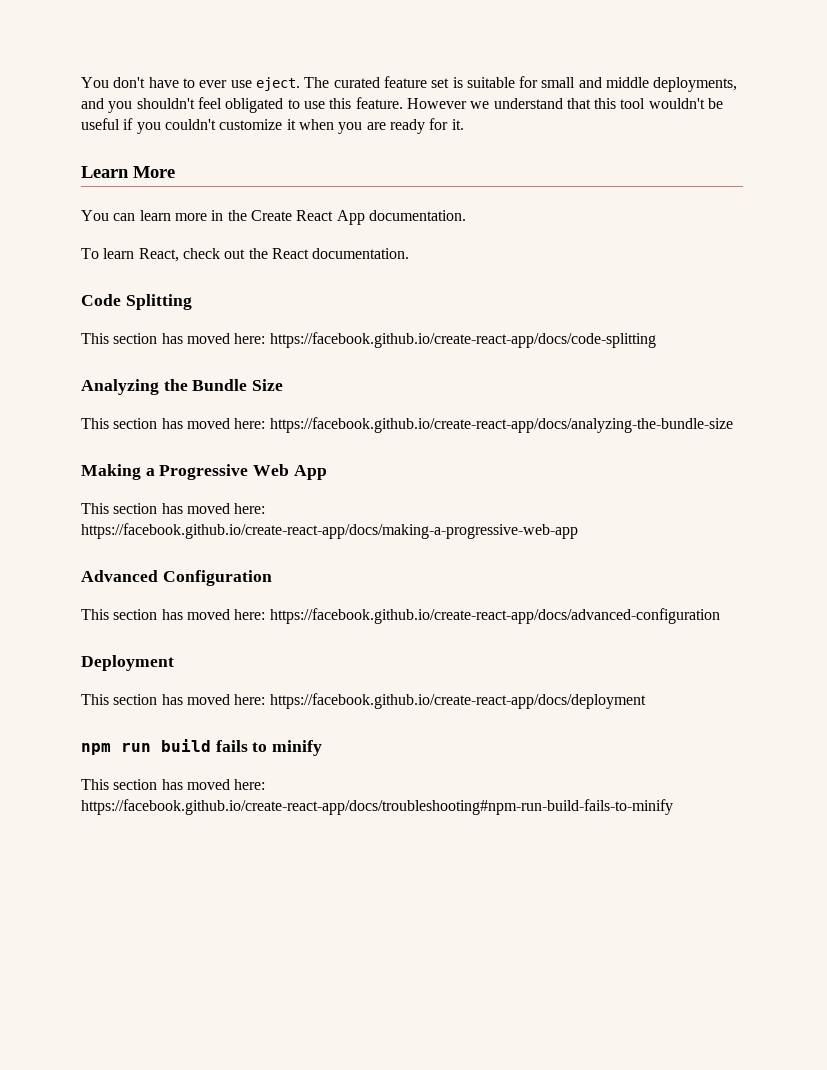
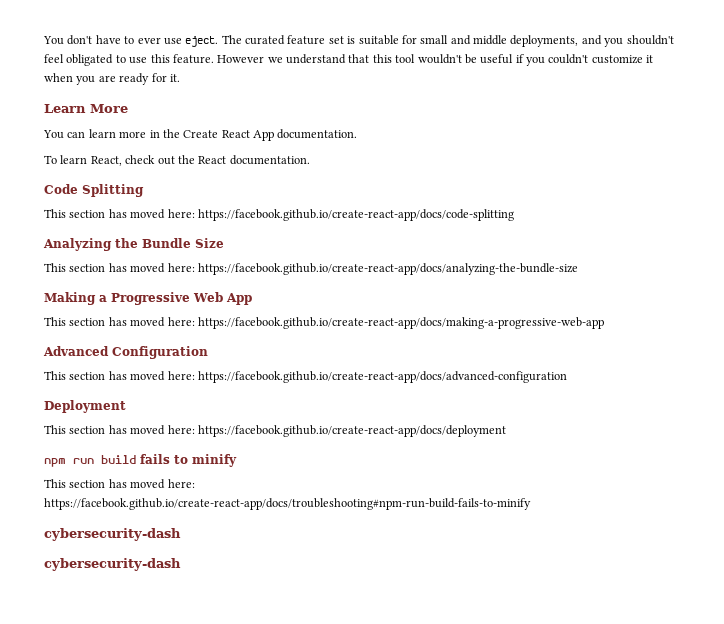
(673, 807) none -> [44,528,181,541] [44,558,181,571] // cybersecurity-dash // cybersecurity-dash

